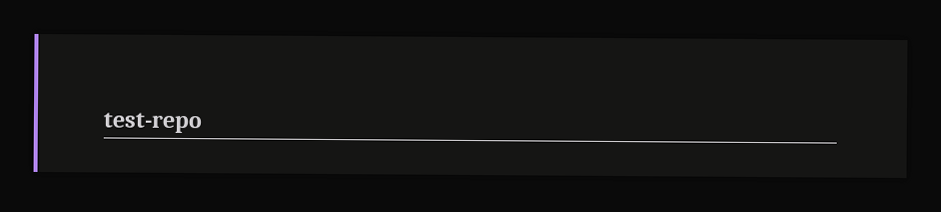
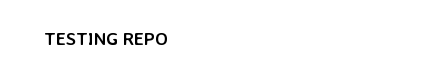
[103,112,202,134] test-repo -> [44,33,168,45] TESTING REPO

